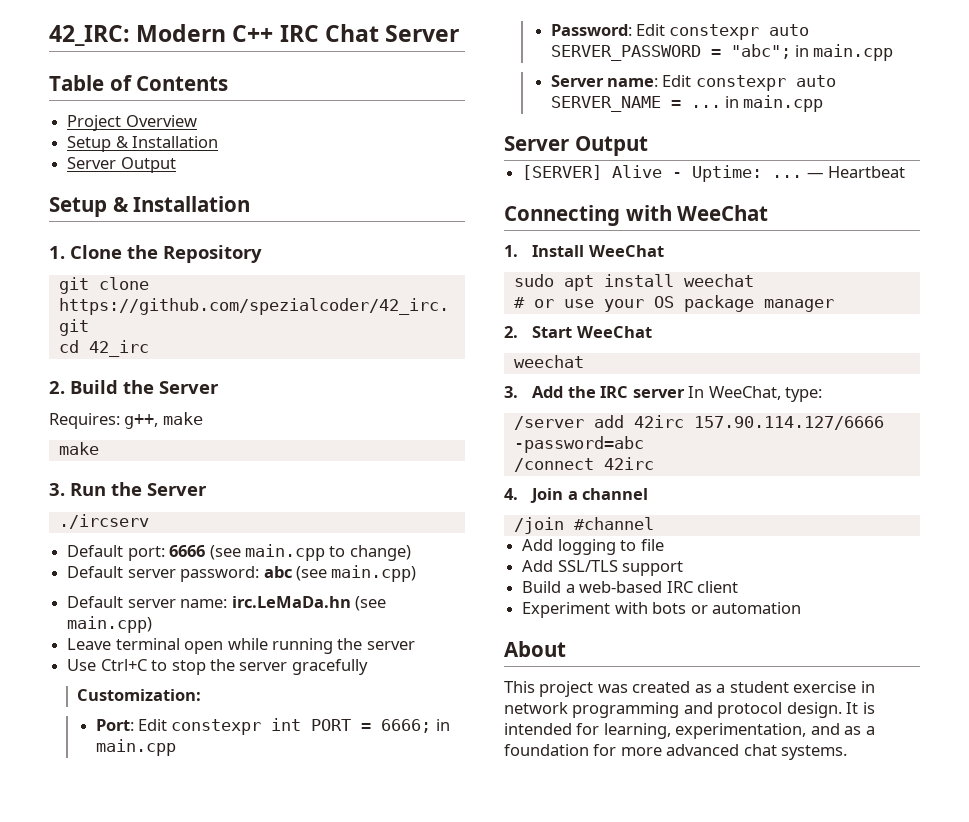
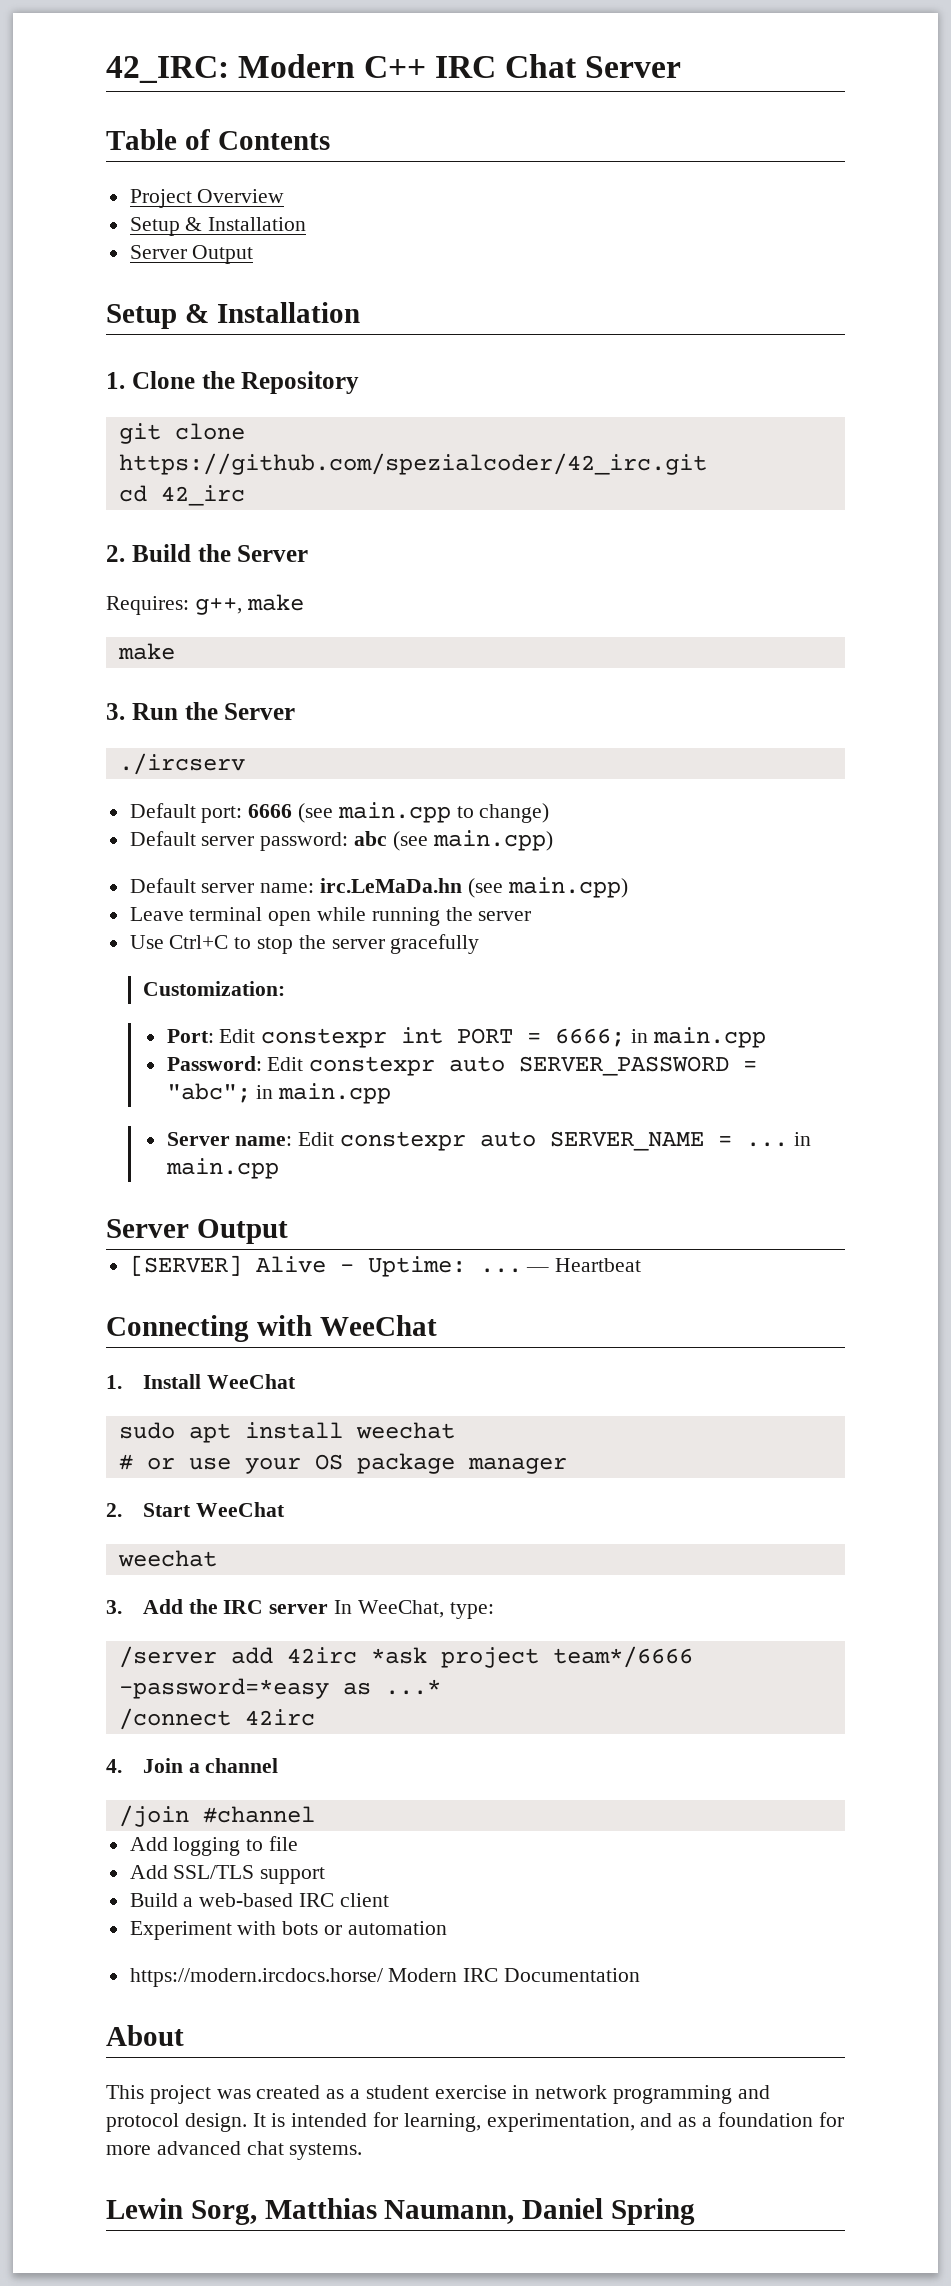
[693,416,884,430] [513,436,644,453] 157.90.114.127/6666 -password=abc -> [370,1646,693,1668] [118,1678,441,1699] *ask project team*/6666 -password=*easy as ...*
(801, 608) none -> [129,1968,641,1987] // https://modern.ircdocs.horse/ Modern IRC Documentation
(848, 752) none -> [106,2198,696,2225] // Lewin Sorg, Matthias Naumann, Daniel Spring

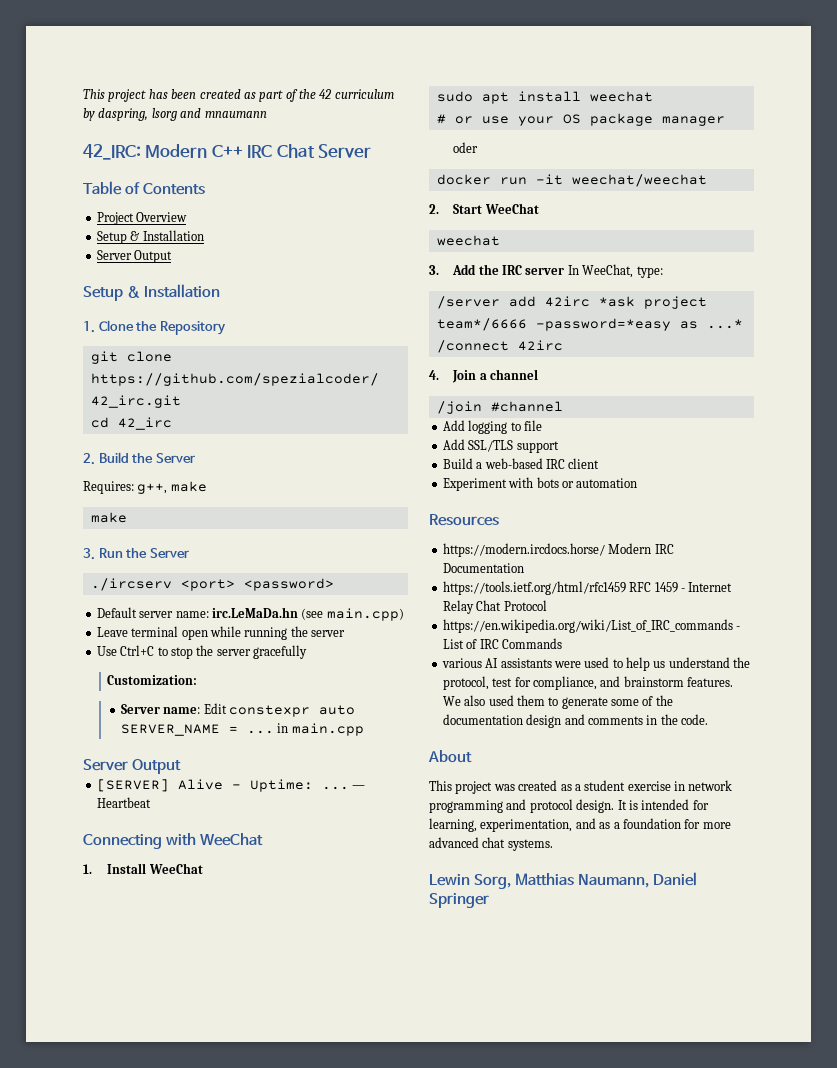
(106, 69) none -> [83,89,394,102] [83,108,267,121] This project has been created as part of the 42 curriculum by daspring, lsorg and mnaumann //
[129,802,550,823] [129,830,553,851] // Default port: 6666 (see main.cpp to change) // Default server password: abc (see main.cpp) -> [180,578,334,591] <port> <password>
[166,1027,766,1048] [166,1056,758,1076] [166,1083,392,1104] // Port: Edit constexpr int PORT = 6666; in main.cpp // Password: Edit constexpr auto SERVER_PASSWORD = "abc"; in main.cpp -> (198, 680) none
(567, 1465) none -> [453,142,479,153] [436,174,707,187] // oder // docker run -it weechat/weechat
(447, 1928) none -> [429,514,499,526] // Resources
(641, 1975) none -> [442,581,733,595] [442,600,547,614] [442,619,741,633] [442,638,562,649] [441,657,751,671] [442,676,733,690] [442,695,673,709] [442,714,708,728] // https://tools.ietf.org/html/rfc1459 RFC 1459 - Internet Relay Chat Protocol // https://en.wikipedia.org/wiki/List_of_IRC_commands - List of IRC Commands // various AI assistants were used to help us understand the protocol, test for compliance, and brainstorm features. We also used them to generate some of the documentation design and comments in the code.
[611,2198,696,2225] Spring -> [429,893,489,908] Springer

